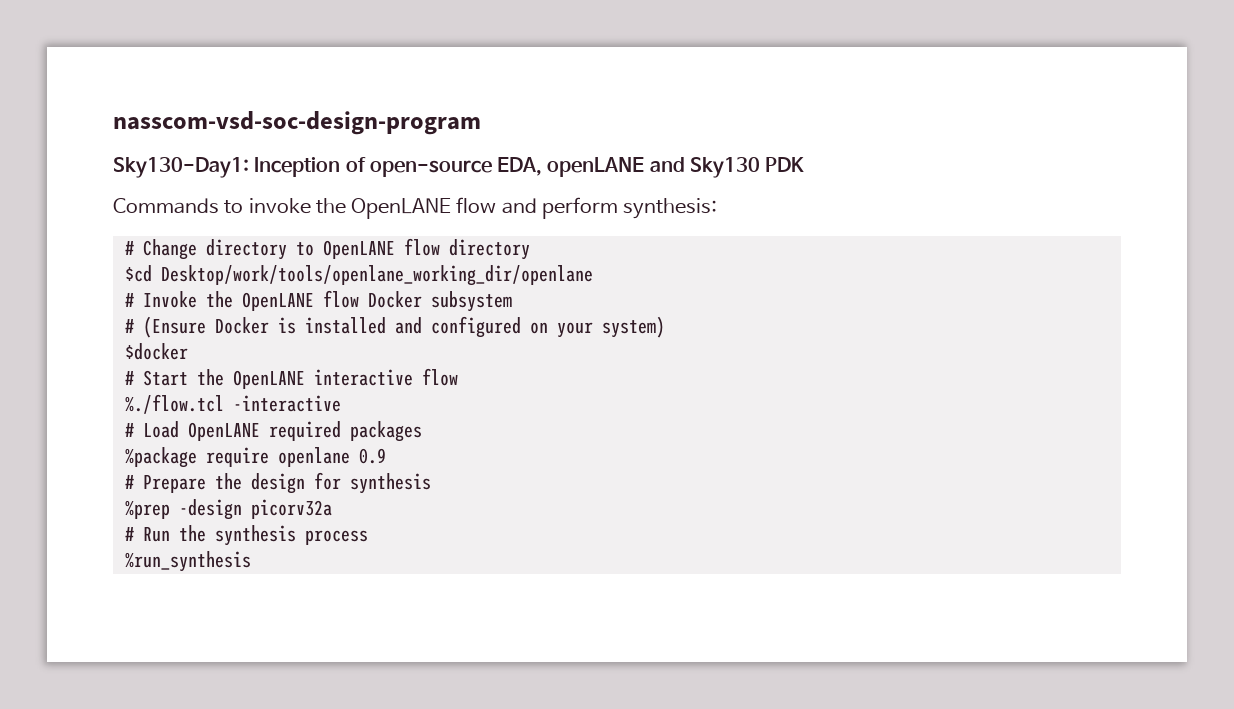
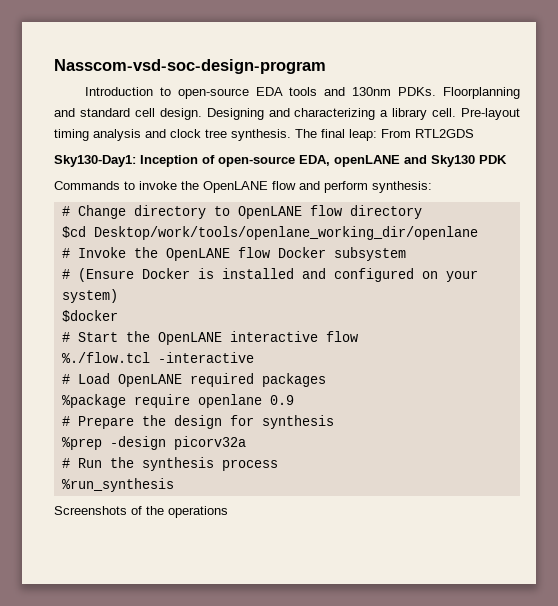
[113,111,481,135] nasscom-vsd-soc-design-program -> [54,59,326,74] [84,87,520,99] [54,108,520,120] [54,129,474,141] Nasscom-vsd-soc-design-program // Introduction to open-source EDA tools and 130nm PDKs. Floorplanning and standard cell design. Designing and characterizing a library cell. Pre-layout timing analysis and clock tree synthesis. The final leap: From RTL2GDS
(251, 561) none -> [54,506,228,518] // Screenshots of the operations

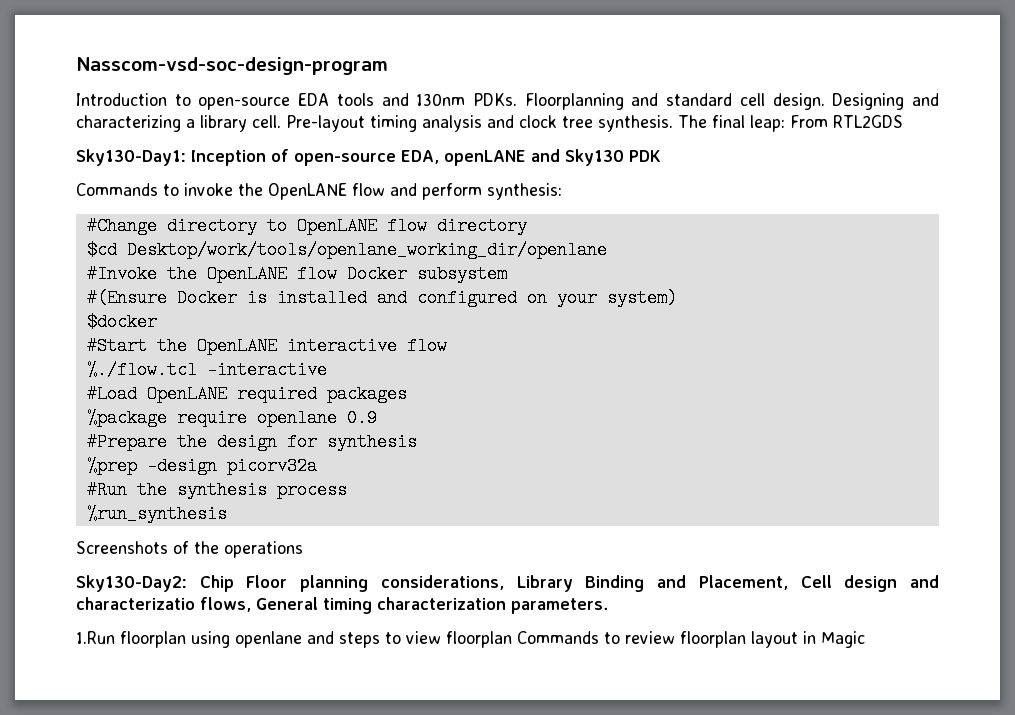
[61,205,126,219] # Change -> [86,217,157,235] #Change
[61,247,126,258] # Invoke -> [86,265,157,283] #Invoke
[61,268,134,282] # (Ensure -> [86,289,167,307] #(Ensure
[61,332,118,342] # Start -> [86,337,147,355] #Start
[61,373,110,384] # Load -> [86,385,137,403] #Load
[61,416,134,429] # Prepare -> [86,433,167,451] #Prepare
[61,458,102,468] # Run -> [86,481,127,499] #Run
(228, 512) none -> [76,575,940,592] [76,597,608,614] [76,631,865,648] // Sky130-Day2: Chip Floor planning considerations, Library Binding and Placement, Cell design and characterizatio flows, General timing characterization parameters. // 1.Run floorplan using openlane and steps to view floorplan Commands to review floorplan layout in Magic

